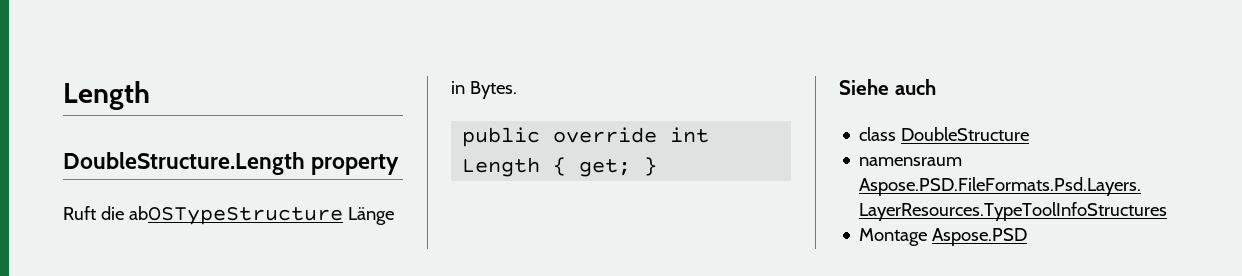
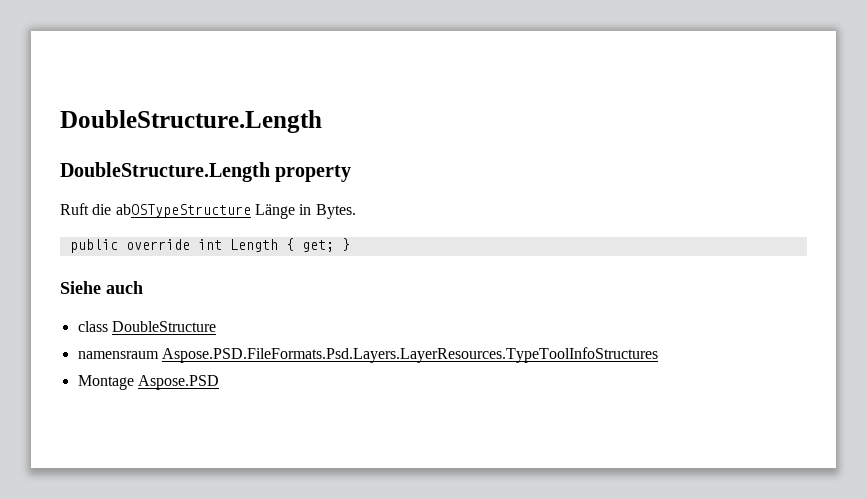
[63,81,150,110] Length -> [60,110,322,133] DoubleStructure.Length

